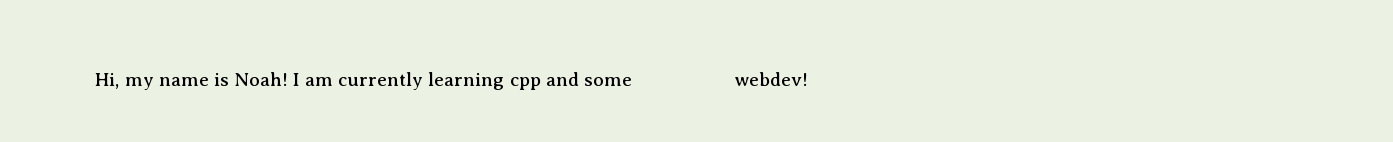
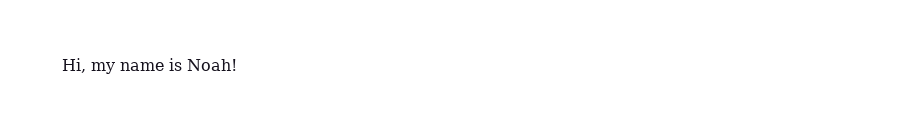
[293,72,808,90] I am currently learning cpp and some webdev! -> (237, 65) none

